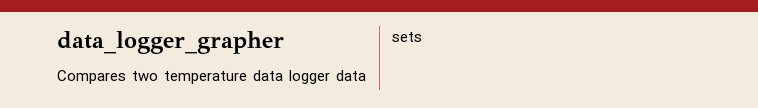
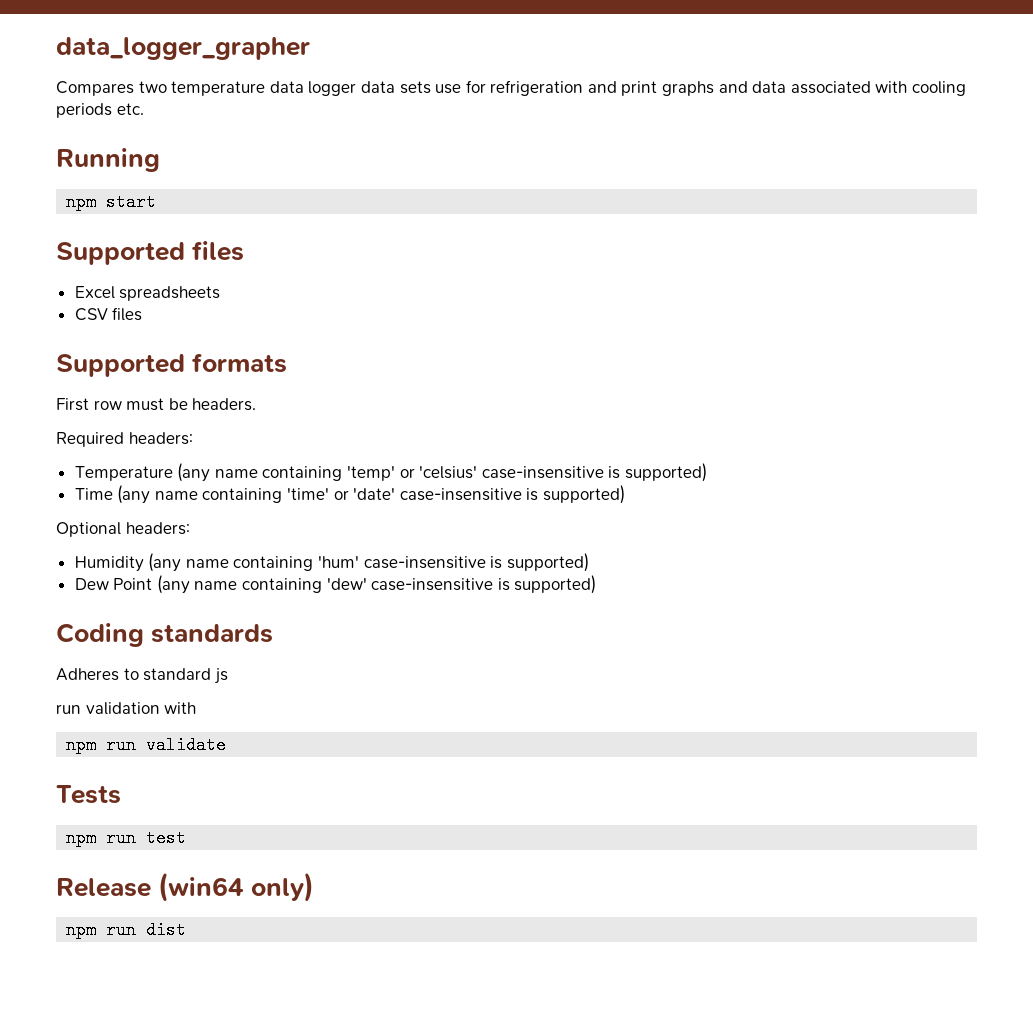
(422, 37) none -> [435,80,967,96] [56,103,144,118] [56,148,160,172] [66,193,157,211] [56,241,245,265] [74,286,221,301] [74,307,143,321] [56,353,288,377] [56,398,257,411] [56,432,193,447] [74,463,708,482] [74,485,626,504] [56,522,190,537] [74,553,589,572] [74,575,597,594] [56,623,274,647] [56,668,228,684] [56,702,197,715] [66,736,227,754] [56,785,121,804] [66,829,187,847] [56,872,315,902] [66,921,187,939] use for refrigeration and print graphs and data associated with cooling periods etc. // Running // npm start // Supported files // Excel spreadsheets // CSV files // Supported formats // First row must be headers. // Required headers: // Temperature (any name containing 'temp' or 'celsius' case-insensitive is supported) // Time (any name containing 'time' or 'date' case-insensitive is supported) // Optional headers: // Humidity (any name containing 'hum' case-insensitive is supported) // Dew Point (any name containing 'dew' case-insensitive is supported) // Coding standards // Adheres to standard js // run validation with // npm run validate // Tests // npm run test // Release (win64 only) // npm run dist

